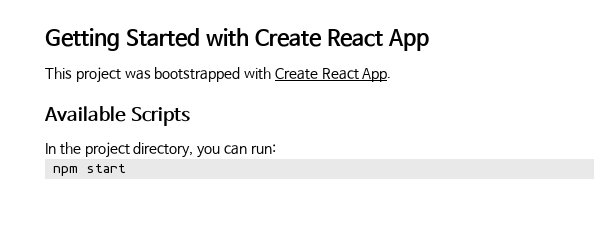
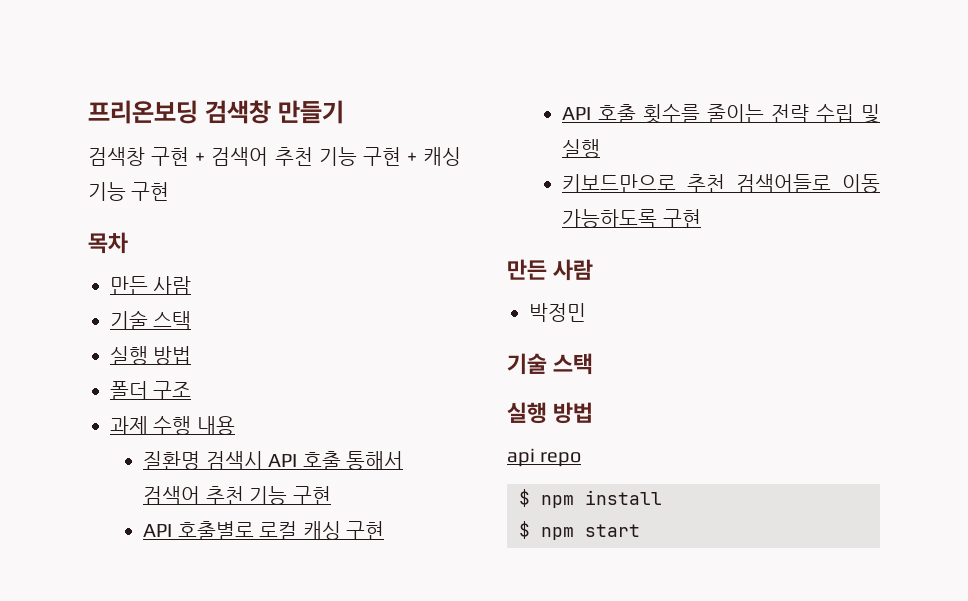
[45,28,429,51] [45,67,392,83] [44,106,191,126] [45,142,276,158] Getting Started with Create React App // This project was bootstrapped with Create React App. // Available Scripts // In the project directory, you can run: // -> [88,100,344,124] [88,147,461,166] [88,182,170,201] [88,232,128,254] [110,276,192,295] [110,310,192,330] [110,346,192,365] [110,381,192,400] [110,416,235,435] [143,451,404,470] [143,486,331,505] [143,521,385,540] [562,104,880,124] [562,139,601,158] [562,174,880,193] [562,209,701,228] [507,259,594,281] [529,303,586,322] [507,353,594,375] [507,402,594,424] [507,448,582,467] [519,489,662,508] [519,521,530,539] 프리온보딩 검색창 만들기 // 검색창 구현 + 검색어 추천 기능 구현 + 캐싱 기능 구현 // 목차 // 만든 사람 // 기술 스택 // 실행 방법 // 폴더 구조 // 과제 수행 내용 // 질환명 검색시 API 호출 통해서 검색어 추천 기능 구현 // API 호출별로 로컬 캐싱 구현 // API 호출 횟수를 줄이는 전략 수립 및 실행 // 키보드만으로 추천 검색어들로 이동 가능하도록 구현 // 만든 사람 // 박정민 // 기술 스택 // 실행 방법 // api repo // $ npm install // $

